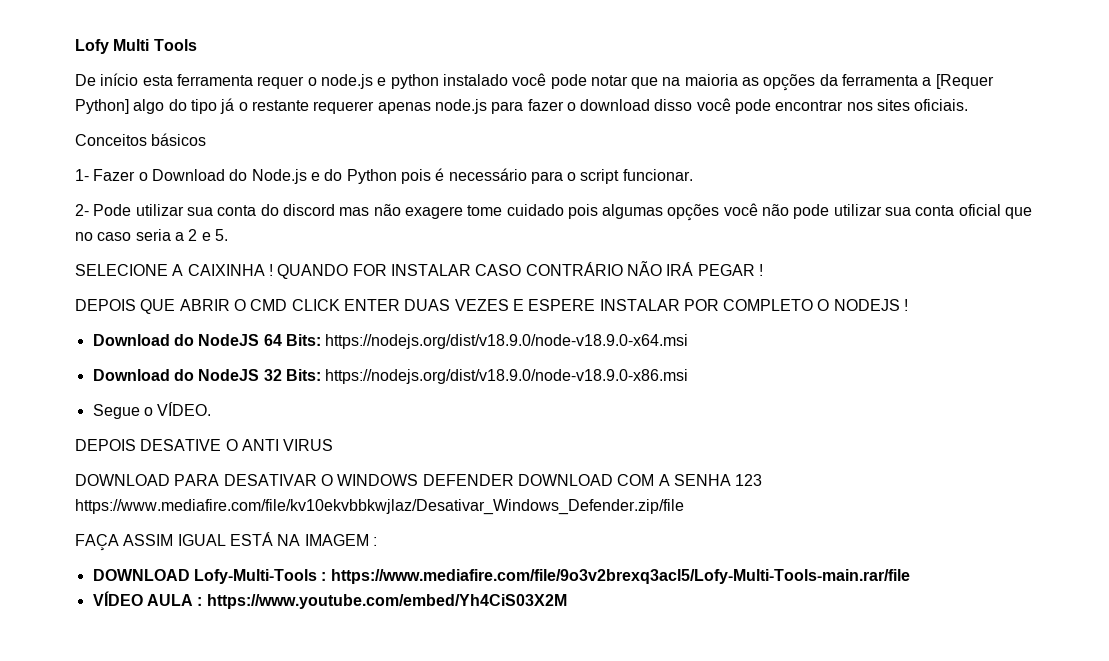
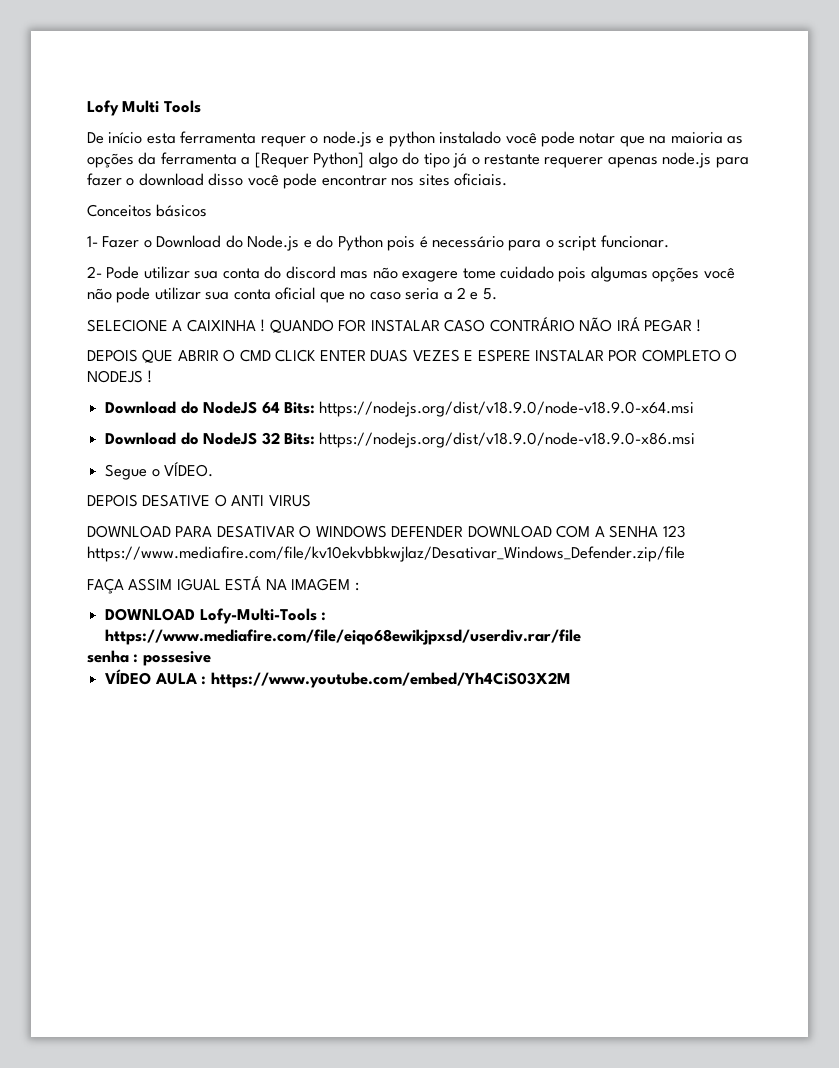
[330,569,910,584] https://www.mediafire.com/file/9o3v2brexq3acl5/Lofy-Multi-Tools-main.rar/file -> [105,629,582,645] [87,650,211,666] https://www.mediafire.com/file/eiqo68ewikjpxsd/userdiv.rar/file // senha : possesive

